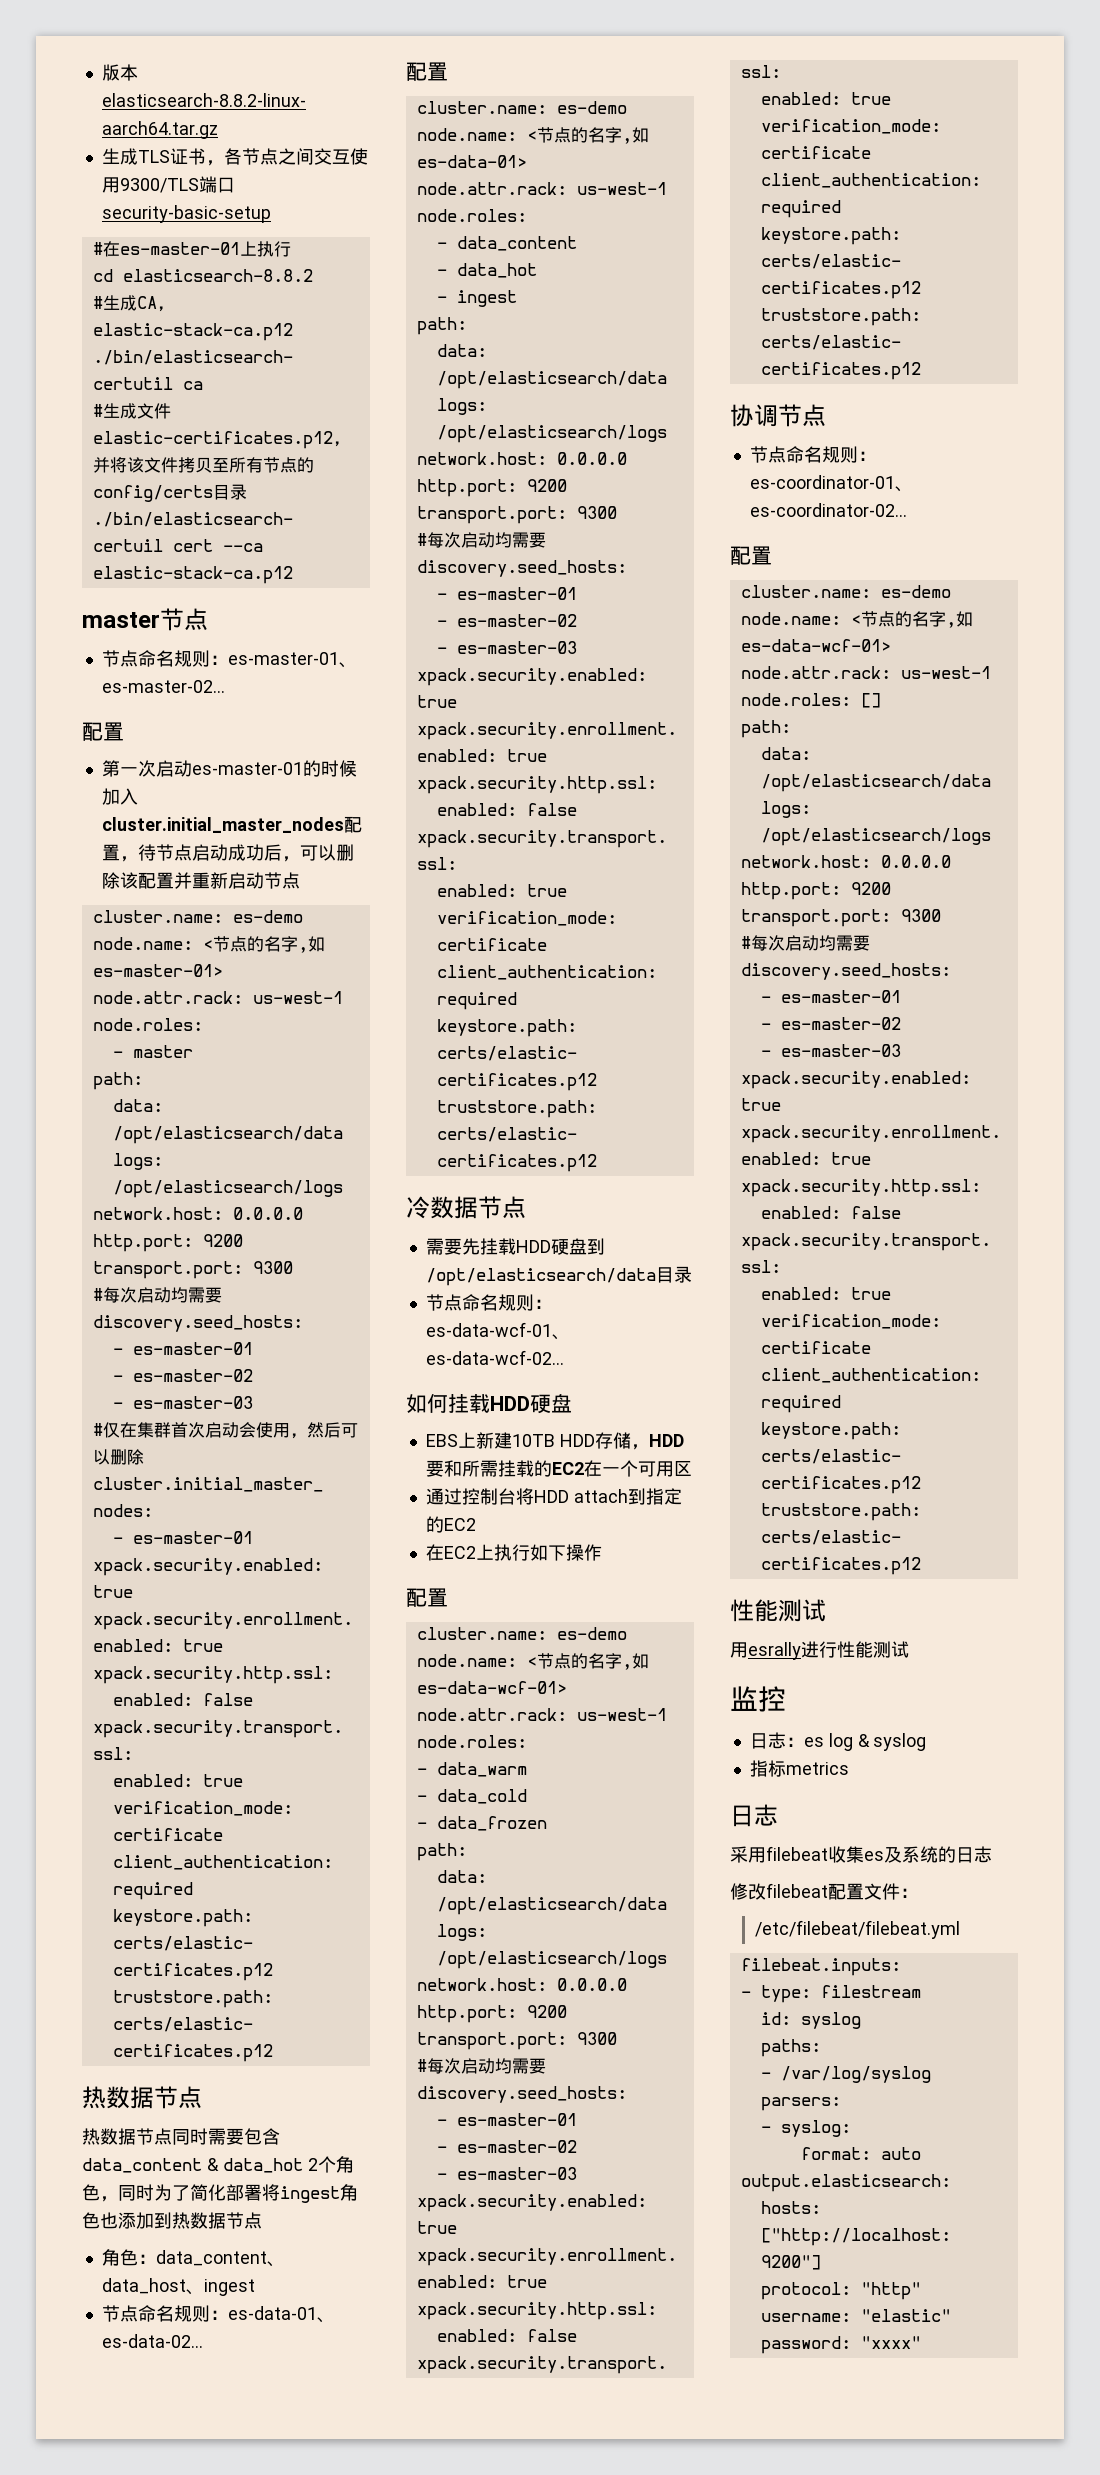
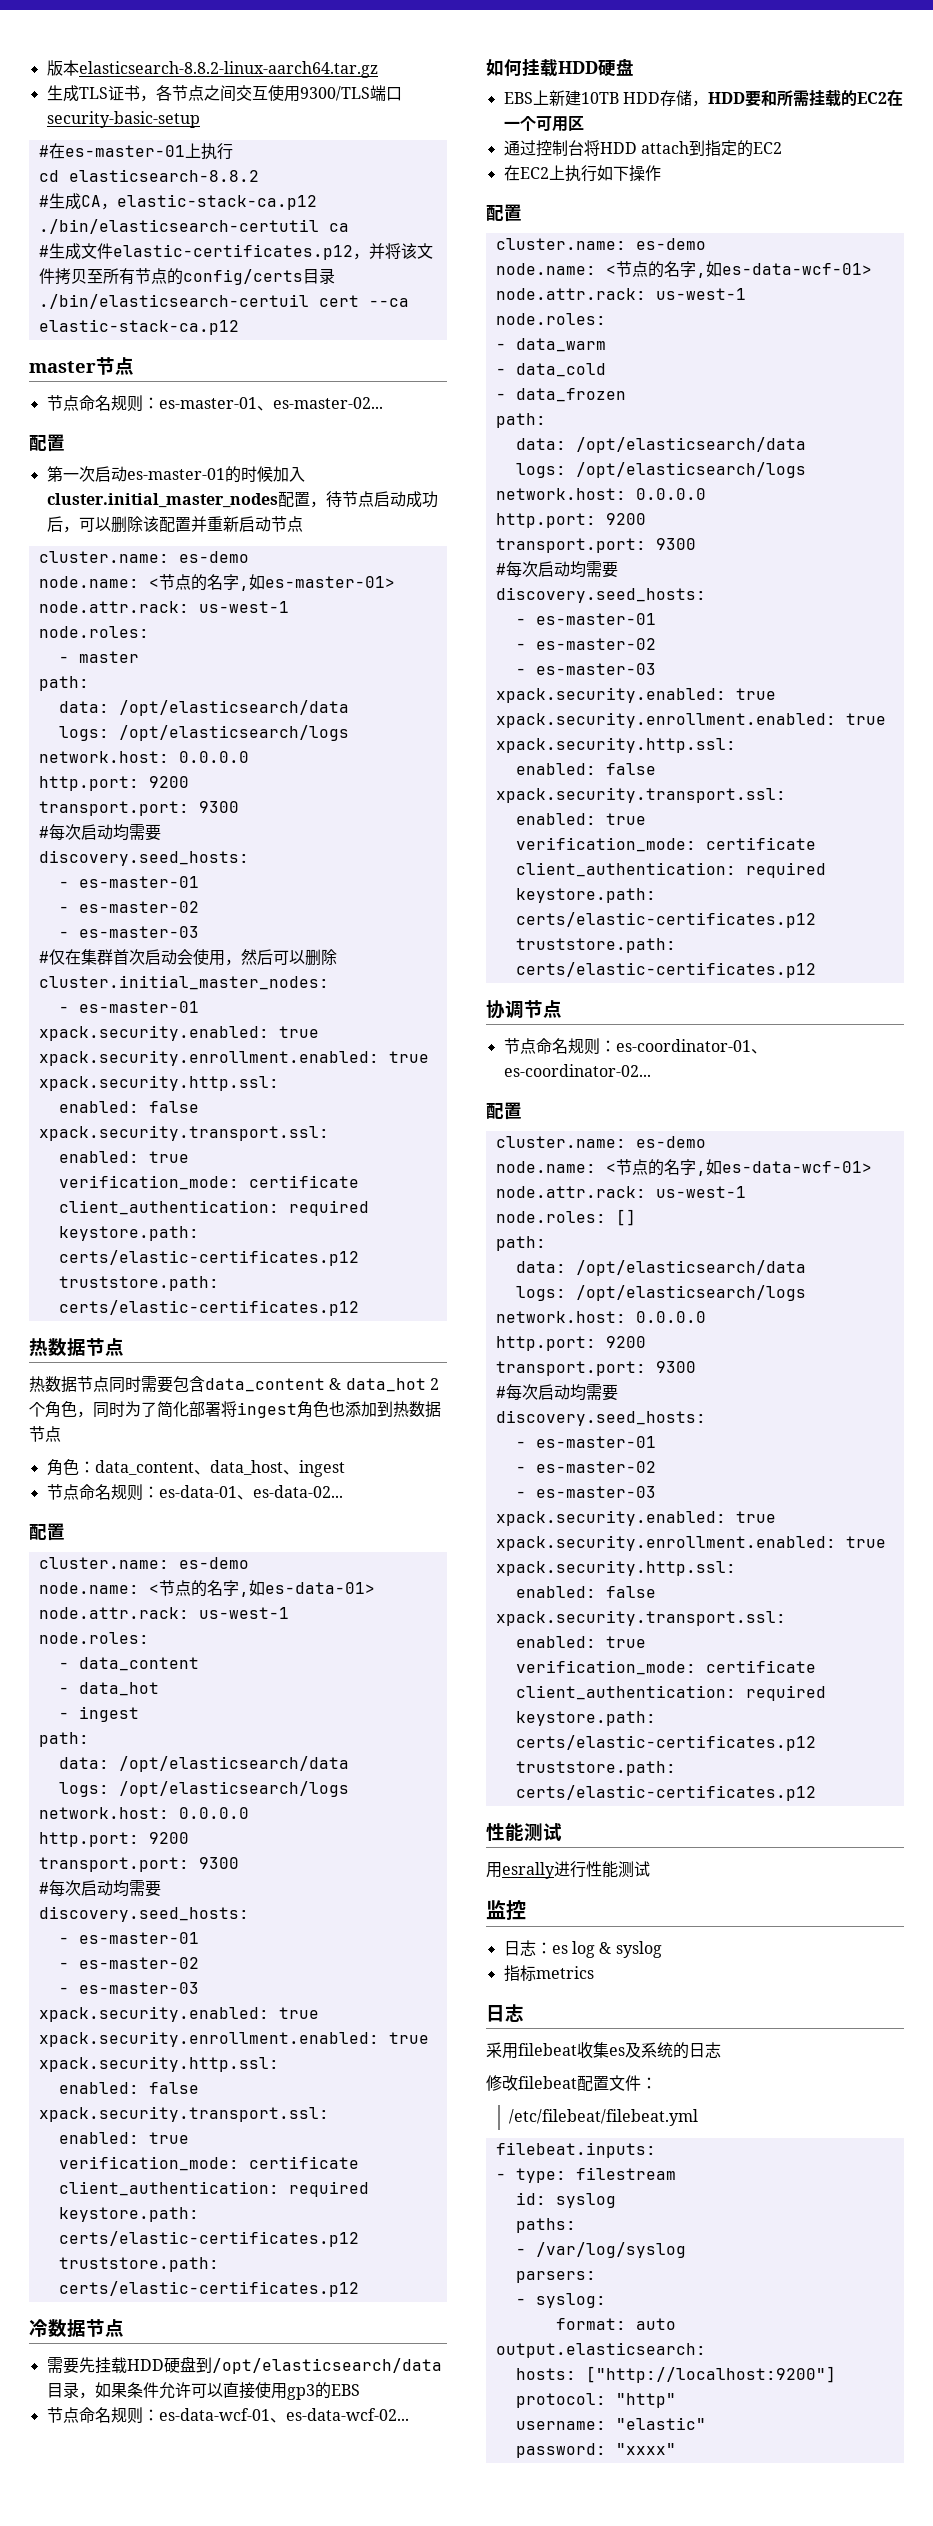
(692, 1274) none -> [78,2382,360,2400] ，如果条件允许可以直接使用gp3的EBS

